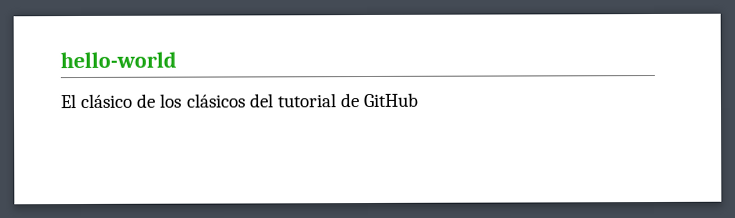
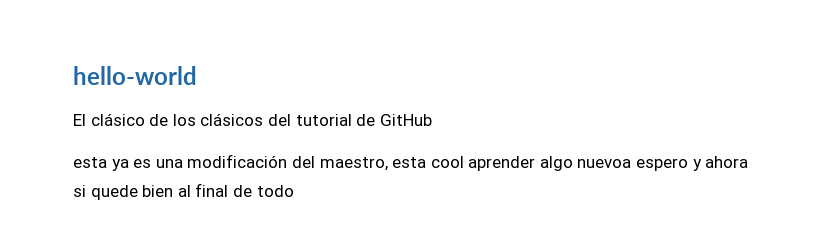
(419, 100) none -> [73,154,749,171] [73,183,294,200] // esta ya es una modificación del maestro, esta cool aprender algo nuevoa espero y ahora si quede bien al final de todo

